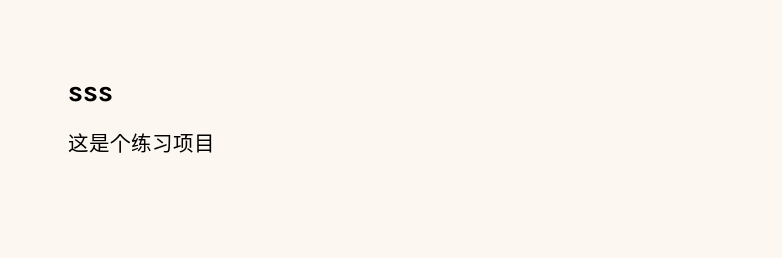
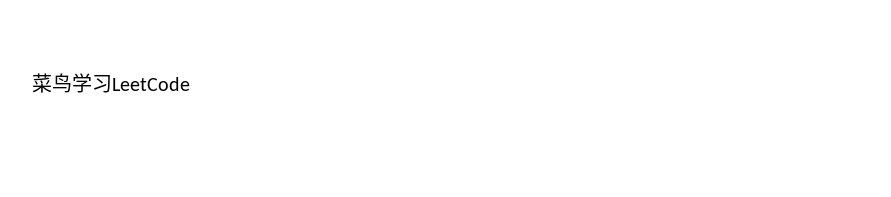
[68,86,113,102] [68,133,215,153] sss // 这是个练习项目 -> [32,73,190,93] 菜鸟学习LeetCode

